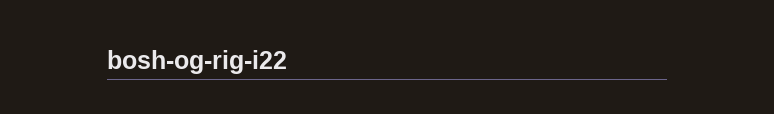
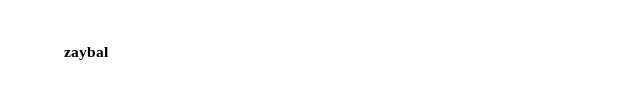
[107,50,287,74] bosh-og-rig-i22 -> [64,47,109,60] zaybal

